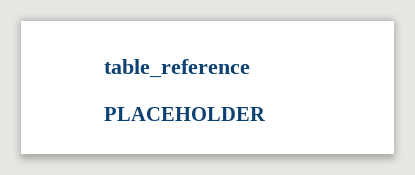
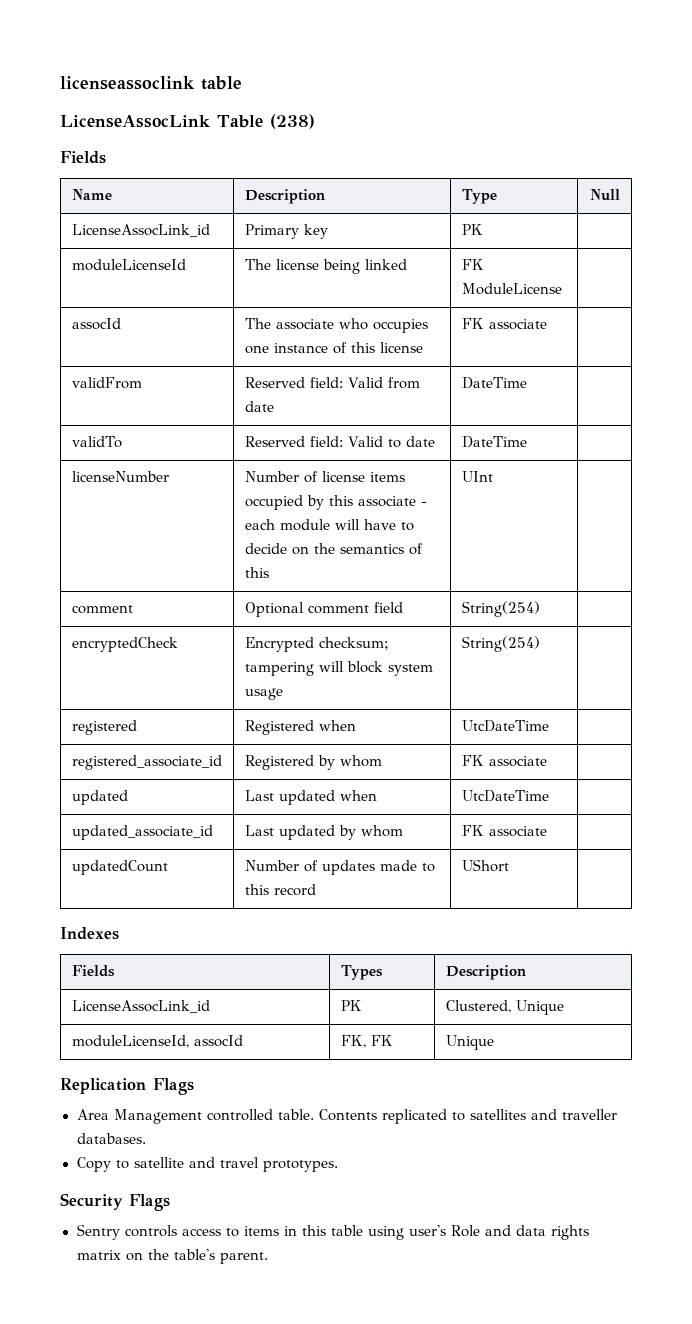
[104,59,250,78] [104,107,265,121] table_reference // PLACEHOLDER -> [60,76,242,90] [60,114,315,129] [60,151,106,164] [71,189,112,200] [244,189,325,204] [461,189,498,204] [589,189,620,201] [71,224,210,237] [244,224,328,239] [461,224,483,235] [71,259,186,271] [244,259,407,274] [461,259,484,270] [461,283,562,295] [71,318,121,330] [244,318,428,333] [244,342,423,354] [461,318,547,330] [71,377,142,389] [244,377,421,389] [244,401,274,412] [461,377,527,389] [71,436,123,448] [244,436,436,448] [461,436,527,448] [71,471,169,482] [244,471,405,483] [244,495,427,510] [244,519,414,531] [244,543,423,555] [244,567,269,578] [461,471,493,482] [71,605,133,614] [244,602,403,617] [461,601,540,617] [71,637,178,652] [244,637,389,652] [244,661,433,676] [244,688,283,700] [461,636,540,652] [71,720,137,735] [244,720,356,735] [461,720,549,732] [71,755,222,770] [244,755,382,770] [461,755,547,767] [71,790,128,805] [244,790,377,805] [461,790,549,802] [71,825,213,840] [244,825,403,840] [461,825,547,837] [71,860,168,875] [244,860,435,875] [244,884,316,896] [461,859,509,872] [60,927,119,940] [71,965,115,977] [340,965,384,980] [445,965,526,980] [71,1000,210,1013] [340,1000,362,1011] [445,1000,564,1015] [71,1035,243,1048] [340,1035,393,1048] [445,1035,494,1050] [60,1078,194,1095] [76,1109,617,1124] [76,1133,146,1144] [76,1157,338,1172] [60,1193,170,1211] [76,1224,589,1240] [76,1249,268,1264] licenseassoclink table // LicenseAssocLink Table (238) // Fields // Name | Description | Type | Null // LicenseAssocLink_id | Primary key | PK | // moduleLicenseId | The license being linked | FK ModuleLicense | // assocId | The associate who occupies one instance of this license | FK associate | // validFrom | Reserved field: Valid from date | DateTime | // validTo | Reserved field: Valid to date | DateTime | // licenseNumber | Number of license items occupied by this associate - each module will have to decide on the semantics of this | UInt | // comment | Optional comment field | String(254) | // encryptedCheck | Encrypted checksum; tampering will block system usage | String(254) | // registered | Registered when | UtcDateTime | // registered_associate_id | Registered by whom | FK associate | // updated | Last updated when | UtcDateTime | // updated_associate_id | Last updated by whom | FK associate | // updatedCount | Number of updates made to this record | UShort | // Indexes // Fields | Types | Description // LicenseAssocLink_id | PK | Clustered, Unique // moduleLicenseId, assocId | FK, FK | Unique // Replication Flags // Area Management controlled table. Contents replicated to satellites and traveller databases. // Copy to satellite and travel prototypes. // Security Flags // Sentry controls access to items in this table using user's Role and data rights matrix on the table's parent.

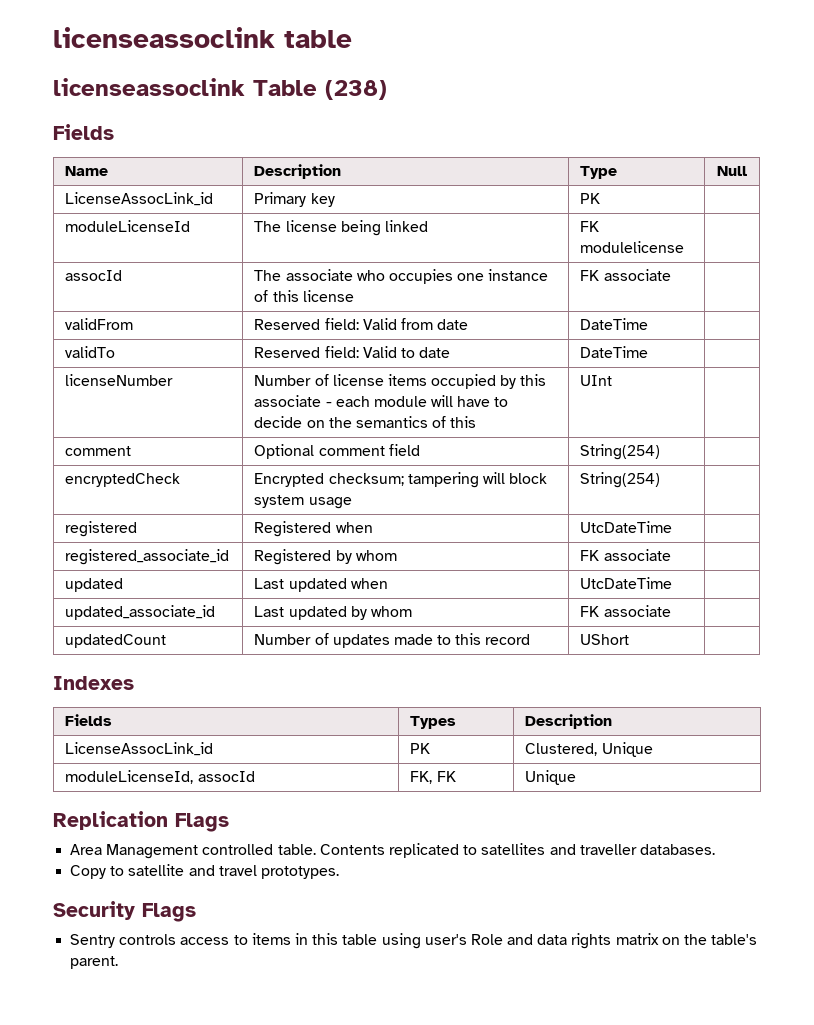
[60,115,210,128] LicenseAssocLink -> [53,78,245,96] licenseassoclink
[461,283,562,295] ModuleLicense -> [580,241,685,253] modulelicense

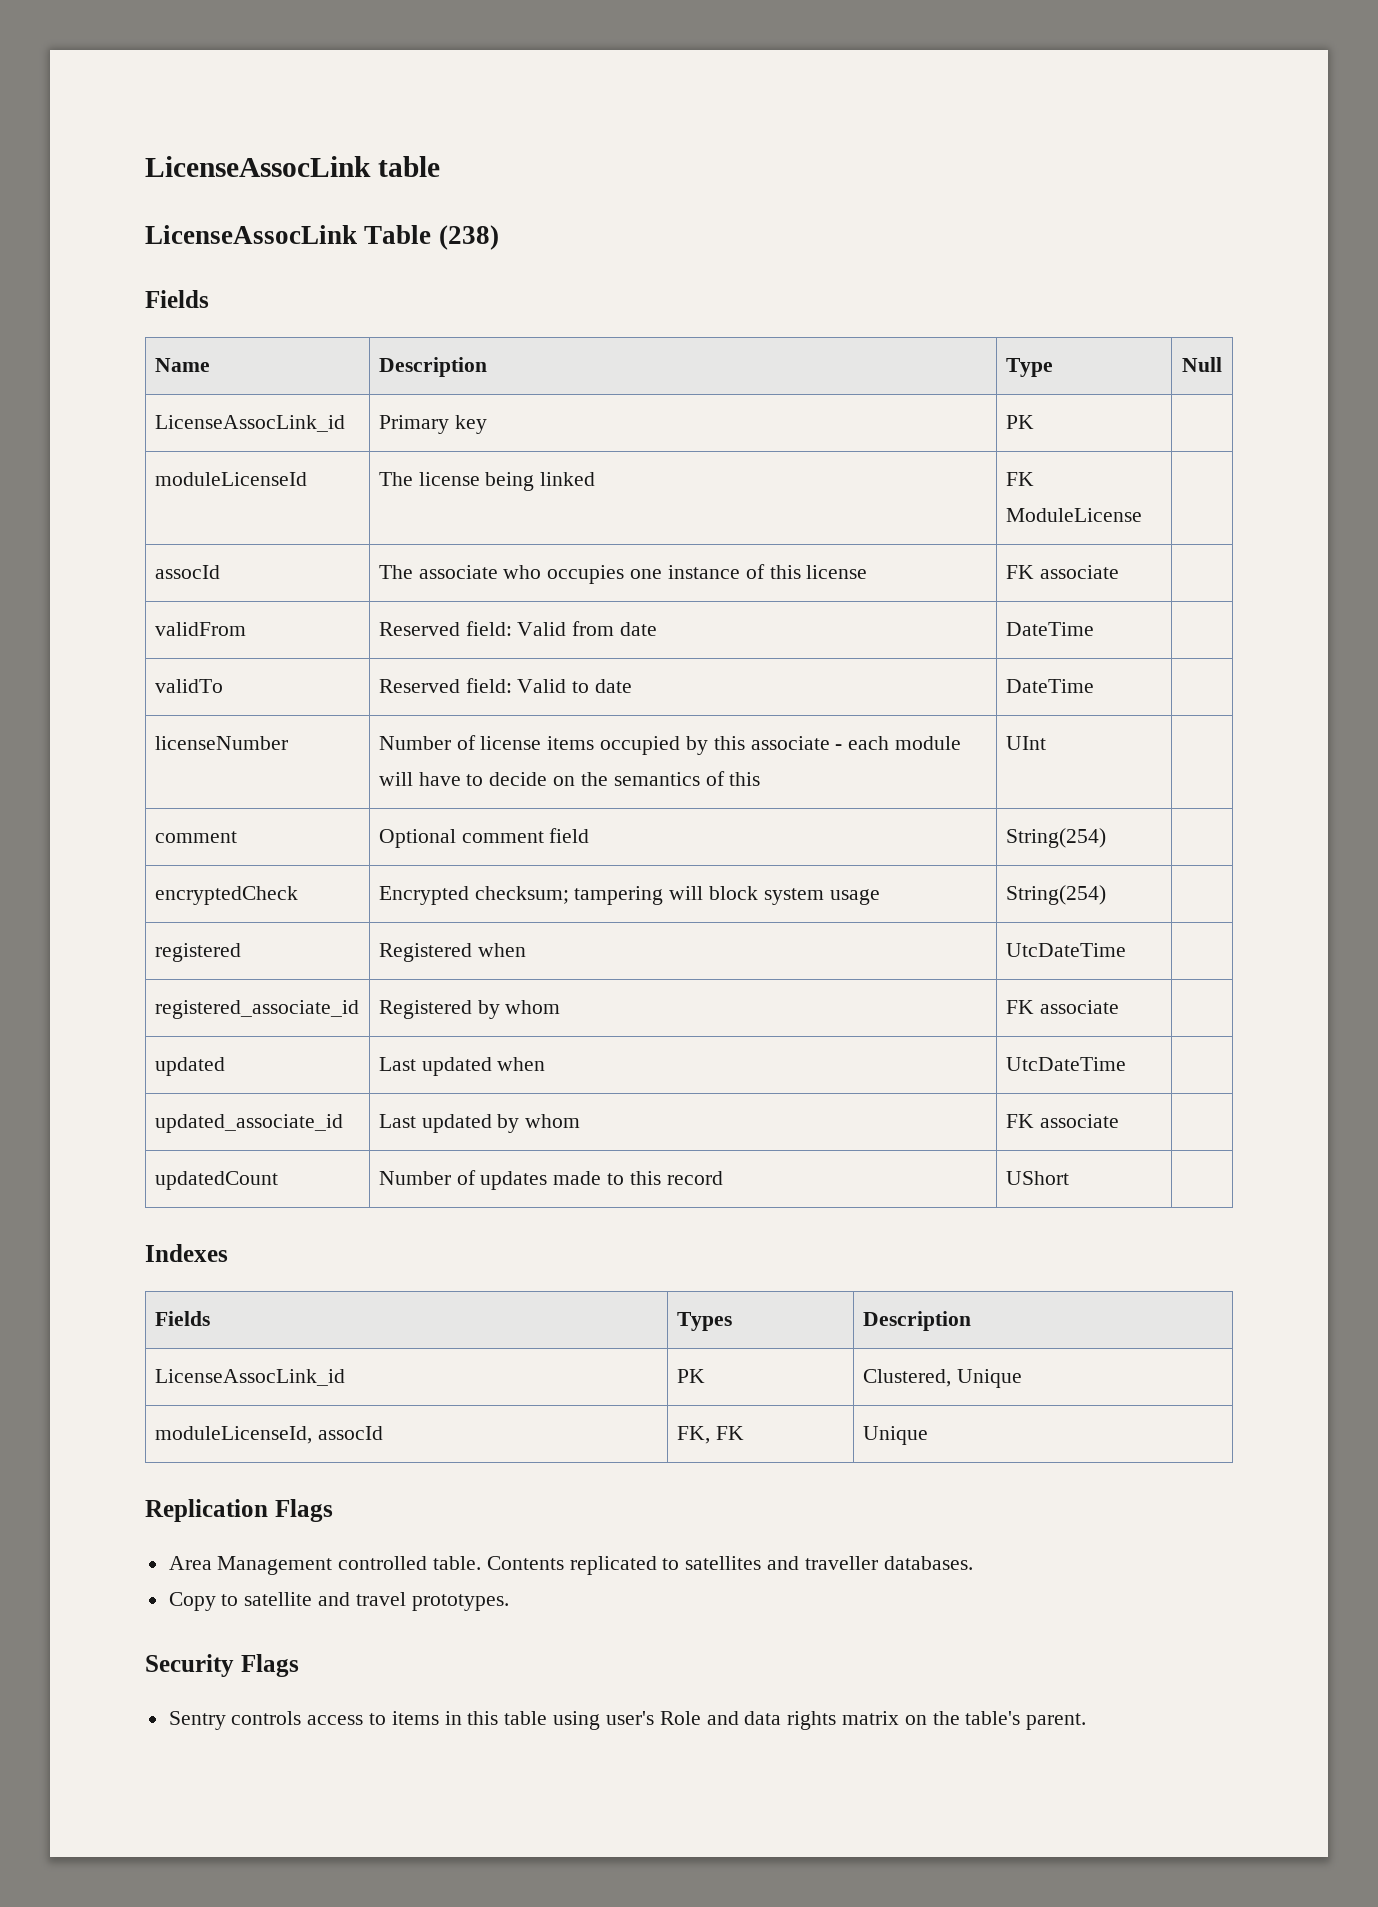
[53,27,275,48] licenseassoclink -> [145,156,371,177] LicenseAssocLink
[53,78,245,96] licenseassoclink -> [145,225,357,244] LicenseAssocLink
[580,241,685,253] modulelicense -> [1005,508,1142,522] ModuleLicense

